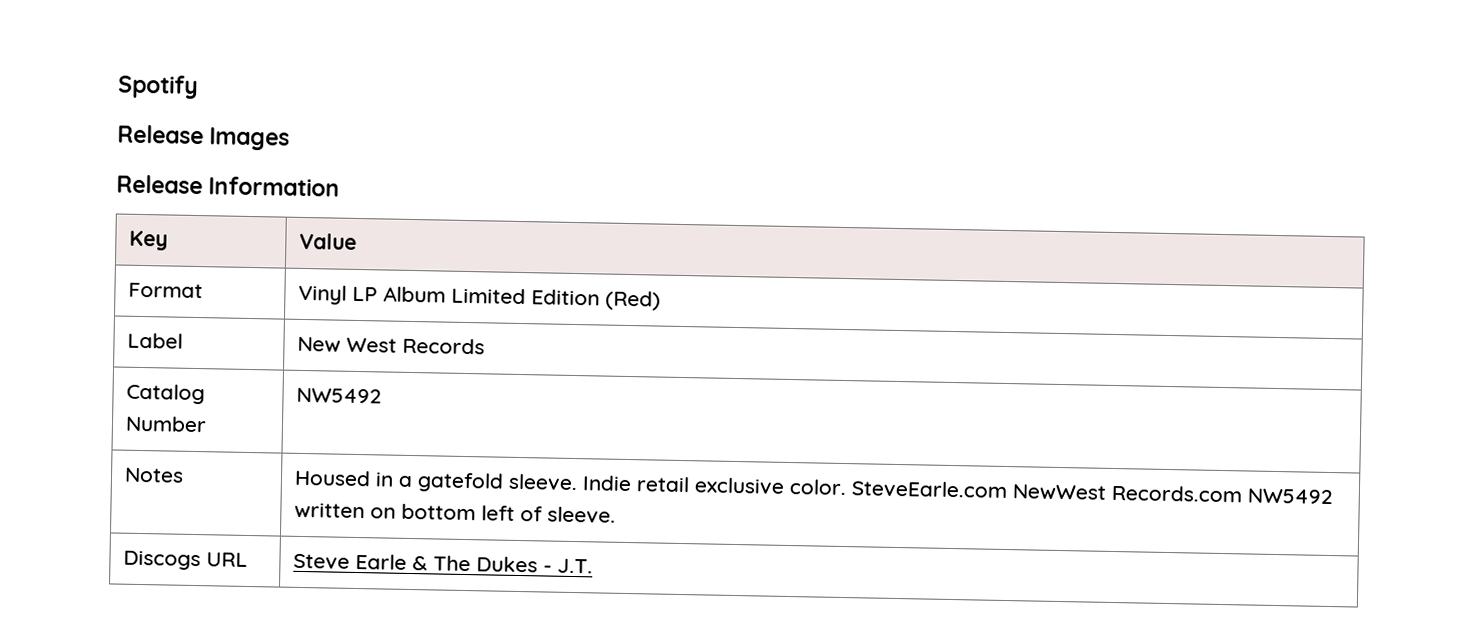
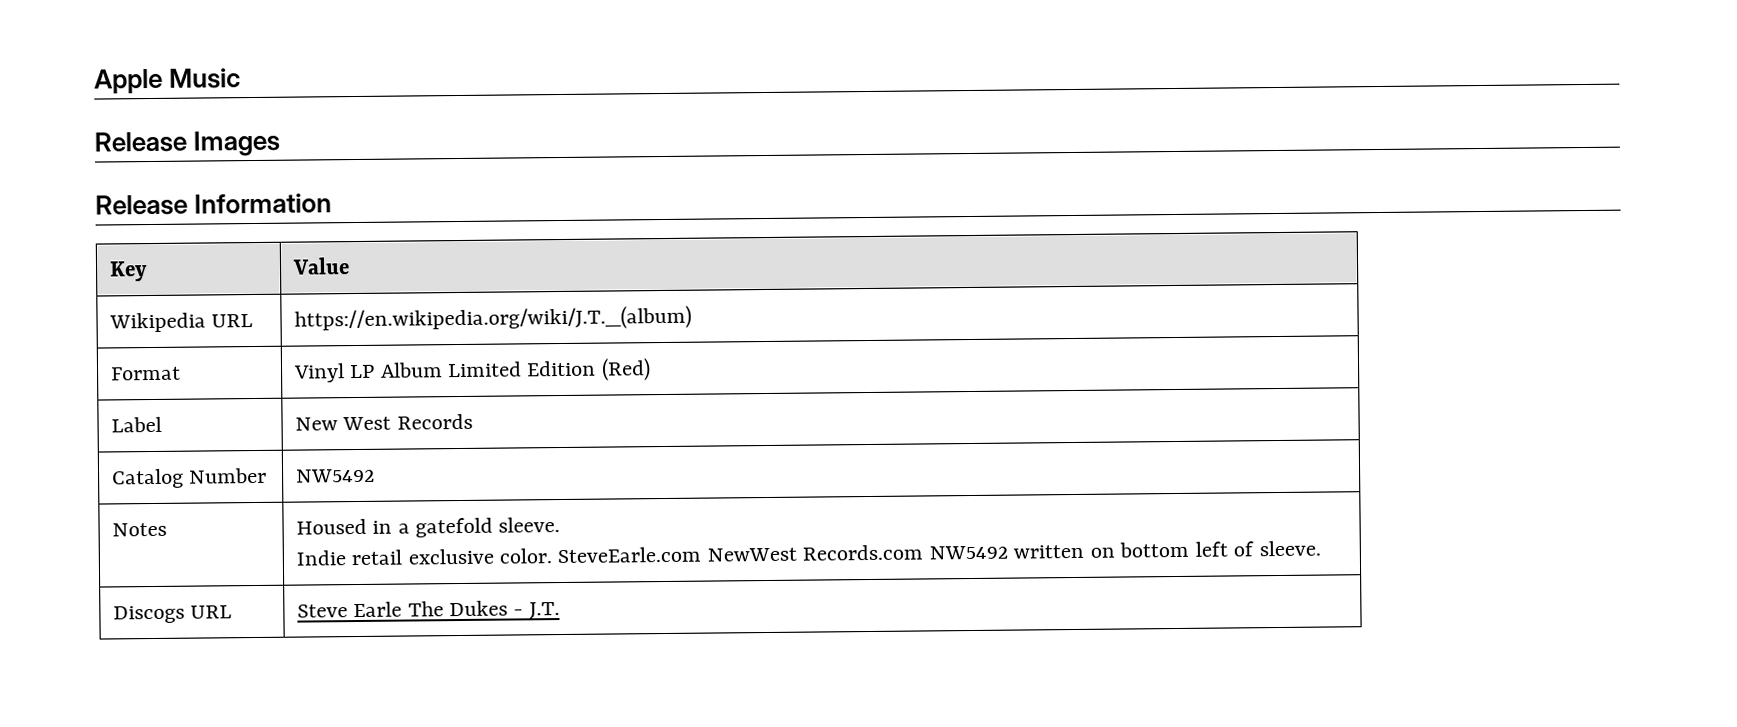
[118,74,199,99] Spotify -> [94,68,242,95] Apple Music
(358, 241) none -> [108,312,254,333] [293,305,692,332] // Wikipedia URL | https://en.wikipedia.org/wiki/J.T._(album)
(579, 482) none -> (561, 525) //
[412,556,429,571] & -> (403, 609) none

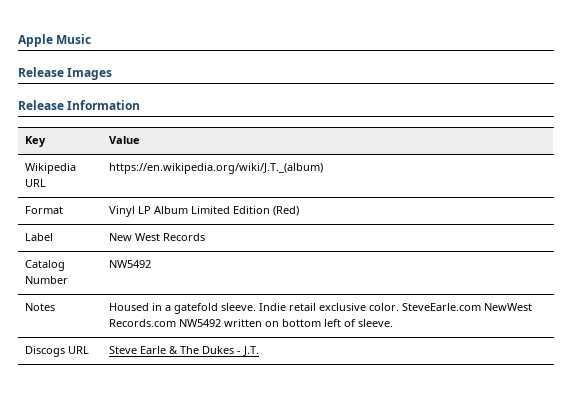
(561, 525) // -> (257, 307) none
(403, 609) none -> [169,346,179,354] &

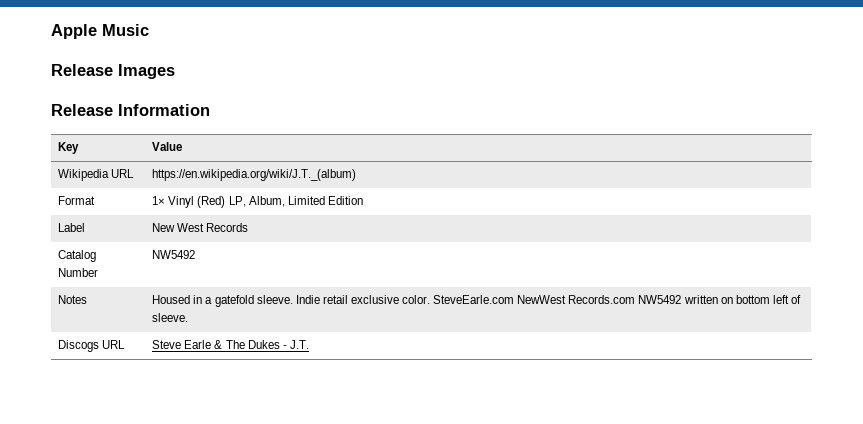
[109,206,189,217] Vinyl LP Album -> [152,196,285,208] 1× Vinyl (Red) LP, Album,
[273,206,300,216] (Red) -> (363, 200) none

